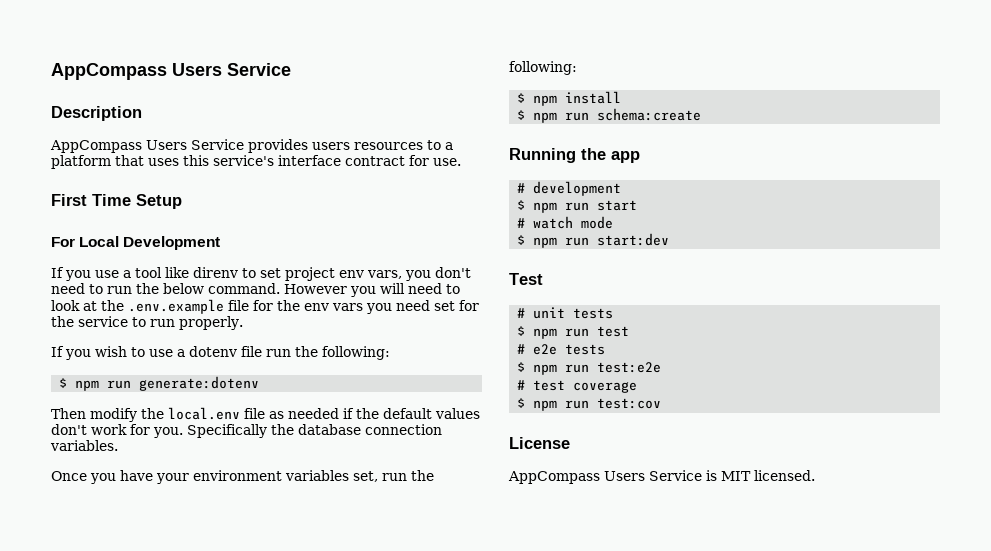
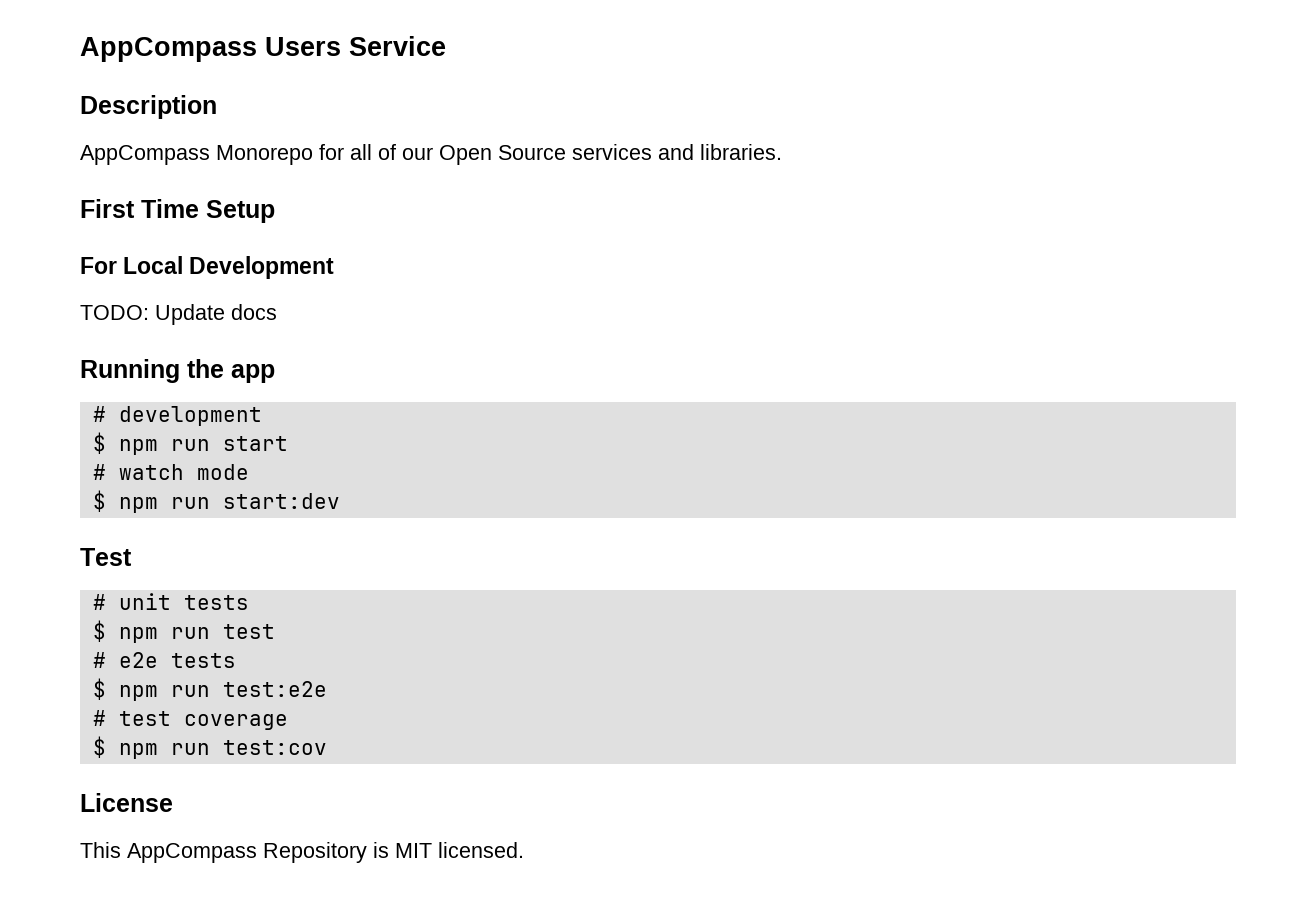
[146,139,453,153] [51,155,461,169] Users Service provides users resources to a platform that uses this service's interface contract for use. -> [216,144,782,165] Monorepo for all of our Open Source services and libraries.
[51,267,471,281] [51,283,460,297] [51,299,479,314] [51,316,243,330] [51,346,390,360] [59,376,260,391] [51,407,480,422] [51,424,442,438] [50,440,118,451] [51,470,434,484] [509,61,577,75] [517,91,622,106] [517,108,702,123] If you use a tool like direnv to set project env vars, you don't need to run the below command. However you will need to look at the .env.example file for the env vars you need set for the service to run properly. // If you wish to use a dotenv file run the following: // $ npm run generate:dotenv // Then modify the local.env file as needed if the default values don't work for you. Specifically the database connection variables. // Once you have your environment variables set, run the following: // $ npm install // $ npm run schema:create -> [80,304,277,325] TODO: Update docs
[508,470,702,484] AppCompass Users Service -> [80,842,367,863] This AppCompass Repository

